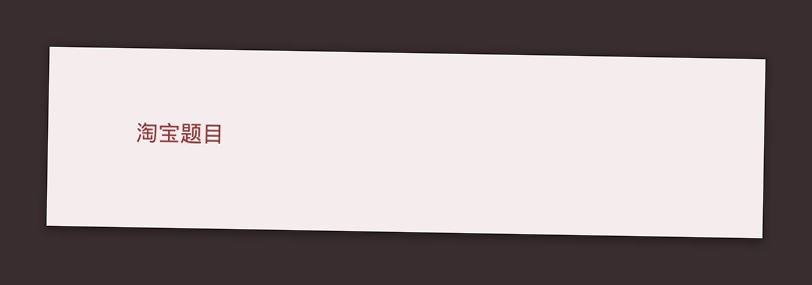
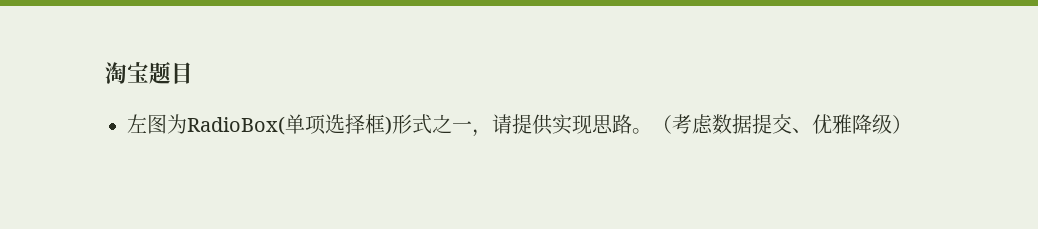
(225, 134) none -> [127,114,912,137] // 左图为RadioBox(单项选择框)形式之一，请提供实现思路。（考虑数据提交、优雅降级）

